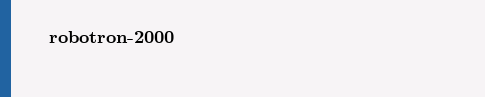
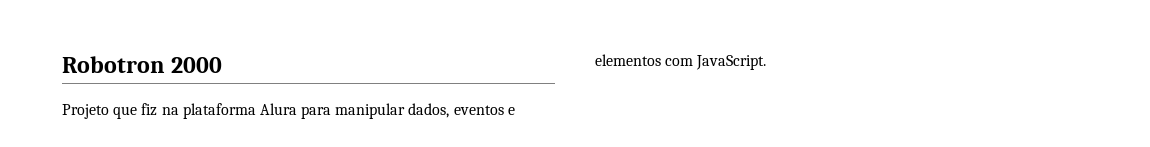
[49,31,174,43] robotron-2000 -> [62,56,223,73] [62,103,515,119] [595,54,767,70] Robotron 2000 // Projeto que fiz na plataforma Alura para manipular dados, eventos e elementos com JavaScript.

